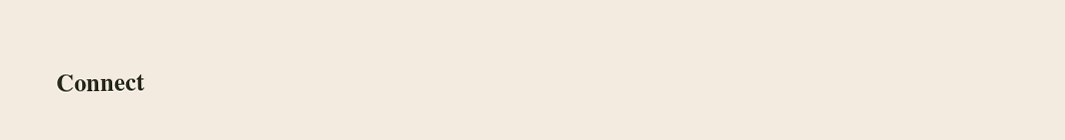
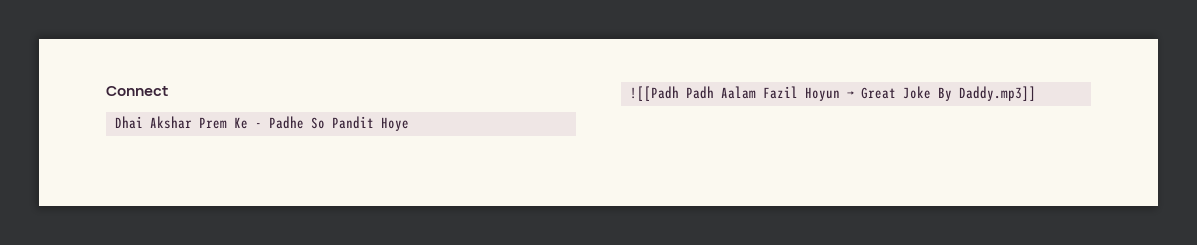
(146, 82) none -> [115,116,410,131] [630,86,1037,101] // Dhai Akshar Prem Ke - Padhe So Pandit Hoye // ![[Padh Padh Aalam Fazil Hoyun → Great Joke By Daddy.mp3]]

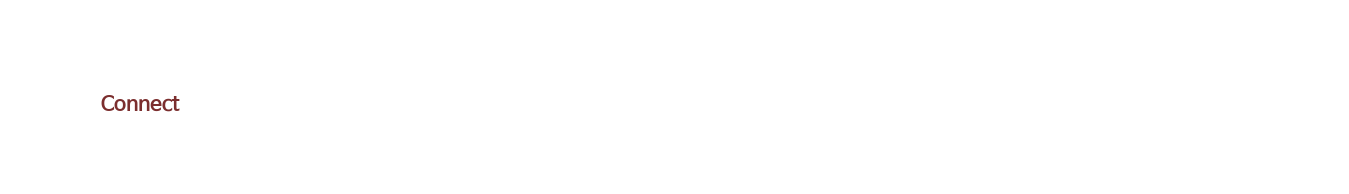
[115,116,410,131] [630,86,1037,101] // Dhai Akshar Prem Ke - Padhe So Pandit Hoye // ![[Padh Padh Aalam Fazil Hoyun → Great Joke By Daddy.mp3]] -> (180, 103) none

